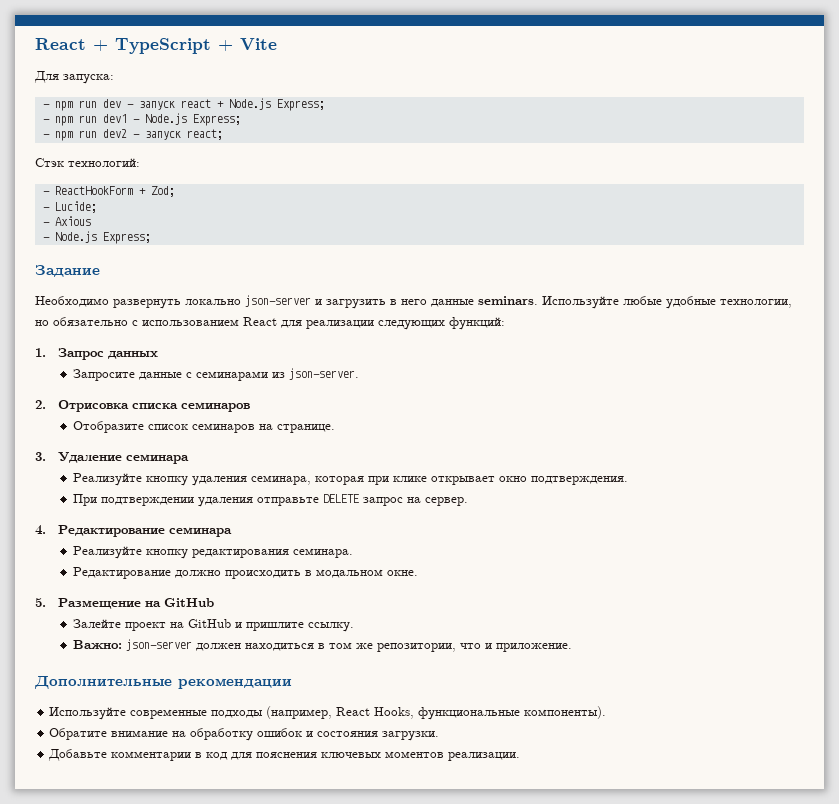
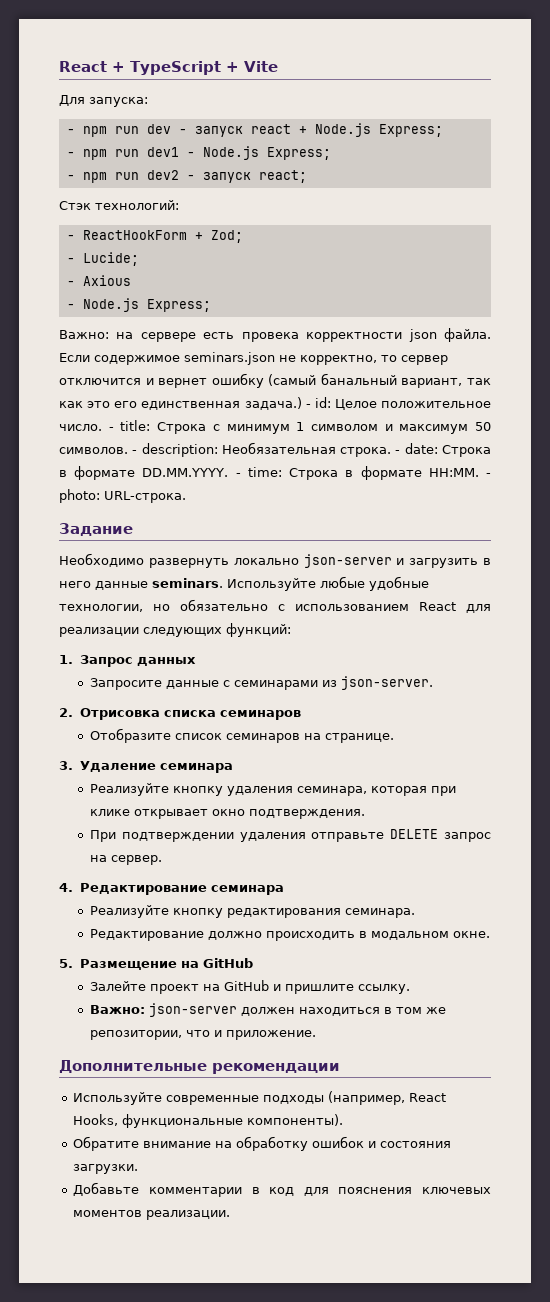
(151, 238) none -> [59,328,491,342] [59,352,448,365] [59,373,491,388] [59,397,491,410] [59,420,491,434] [59,442,491,457] [59,466,491,480] [59,489,186,503] // Важно: на сервере есть провека корректности json файла. Если содержимое seminars.json не корректно, то сервер отключится и вернет ошибку (самый банальный вариант, так как это его единственная задача.) - id: Целое положительное число. - title: Строка с минимум 1 символом и максимум 50 символов. - description: Необязательная строка. - date: Строка в формате DD.MM.YYYY. - time: Строка в формате HH:MM. - photo: URL-строка.

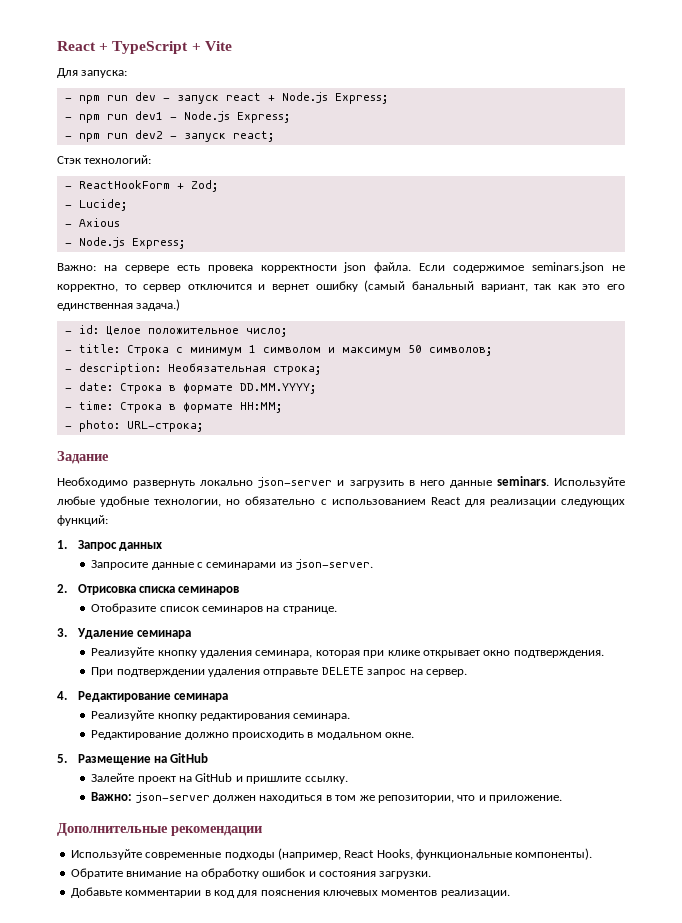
(302, 403) none -> (181, 305) //
[59,424,102,431] число. -> [245,328,287,337] число; //
[59,447,128,454] символов. -> [428,347,492,356] символов; //
[340,447,392,457] строка. -> [272,366,321,375] строка; //
[142,468,229,477] DD.MM.YYYY. -> [239,383,316,394] DD.MM.YYYY; //
[428,468,479,477] HH:MM. -> [239,402,282,413] HH:MM; //
[104,491,186,503] URL-строка. -> [126,421,203,432] URL-строка;

